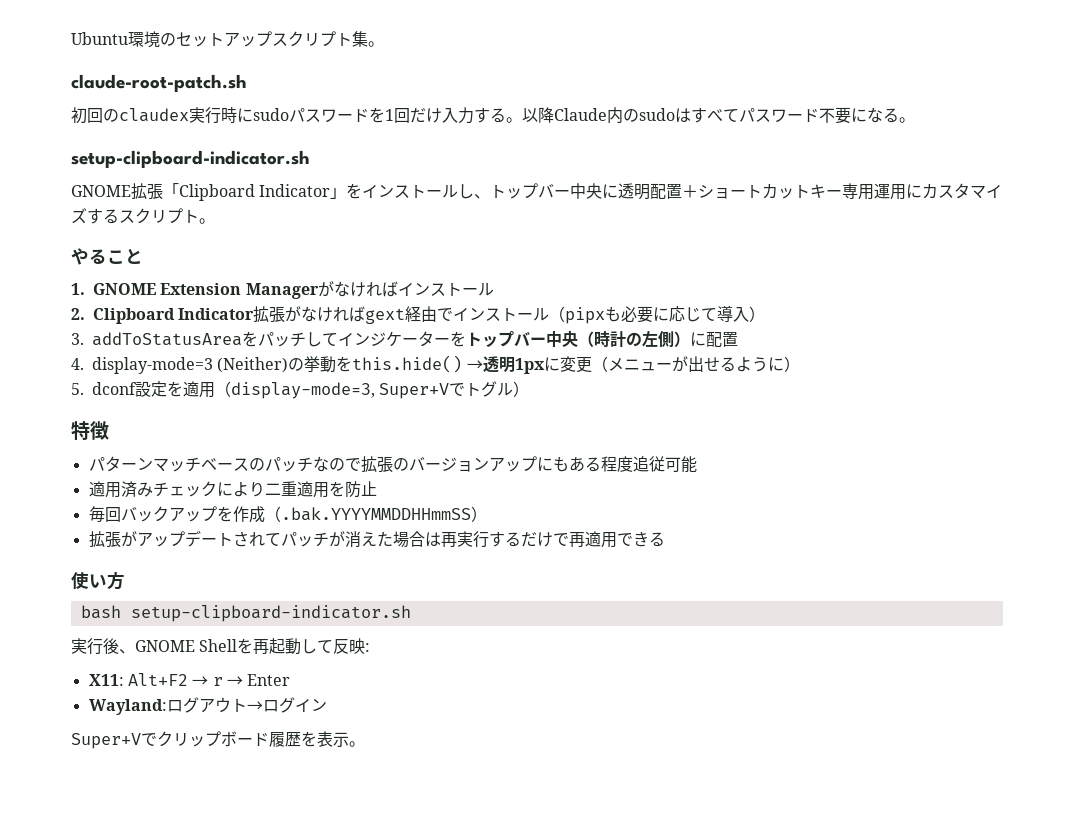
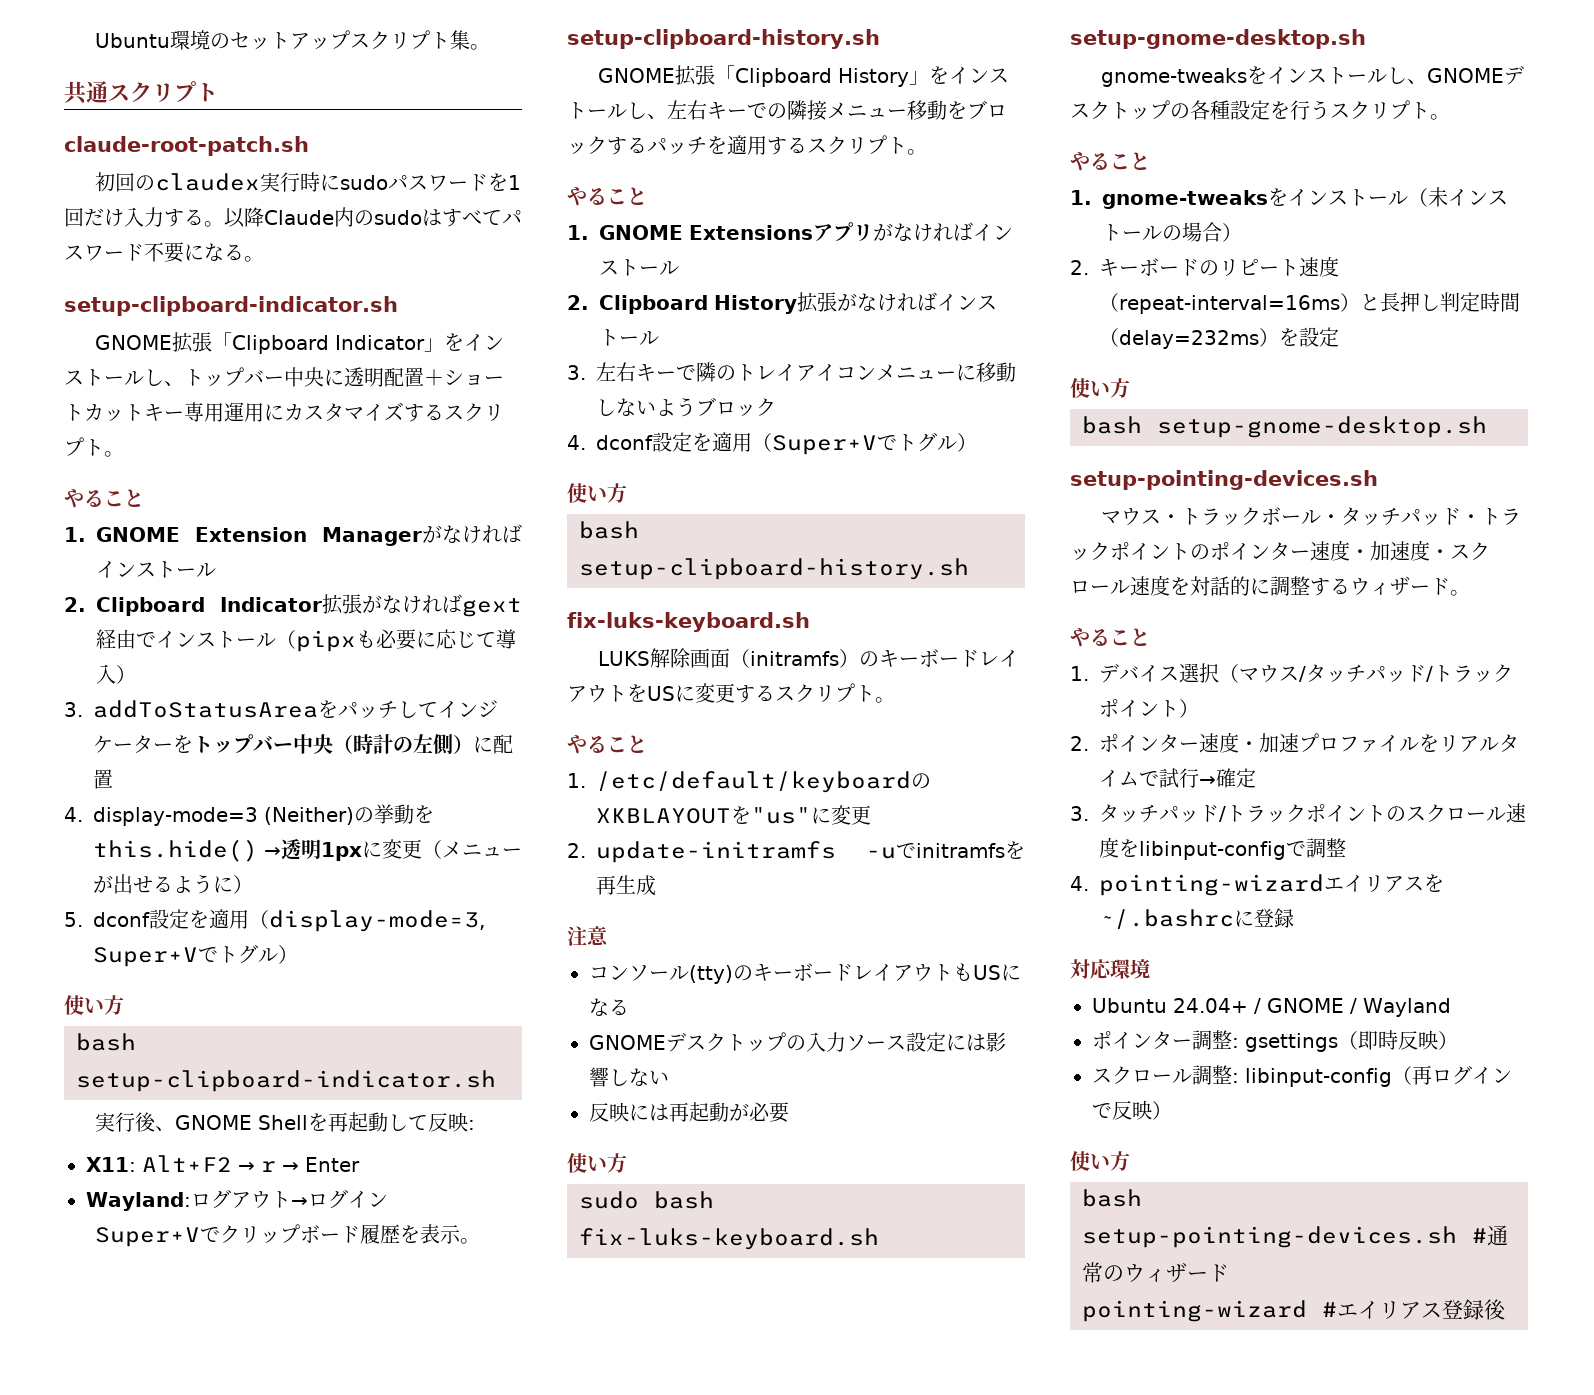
(384, 44) none -> [64,81,218,105] // 共通スクリプト
[71,421,109,441] [88,456,697,473] [88,481,377,498] [88,506,487,523] [88,530,665,548] // 特徴 // パターンマッチベースのパッチなので拡張のバージョンアップにもある程度追従可能 // 適用済みチェックにより二重適用を防止 // 毎回バックアップを作成（.bak.YYYYMMDDHHmmSS） // 拡張がアップデートされてパッチが消えた場合は再実行するだけで再適用できる -> (298, 954) none
(365, 744) none -> [567,29,880,49] [597,65,1009,87] [567,100,1007,121] [567,135,927,155] [567,186,647,206] [567,222,1013,242] [599,259,679,276] [567,292,997,314] [599,329,659,346] [567,362,1016,382] [596,397,776,417] [567,432,977,455] [567,483,627,503] [579,521,639,539] [579,558,969,580] [567,612,810,632] [597,648,1019,668] [567,683,895,703] [567,734,647,754] [567,771,931,793] [596,805,871,825] [567,841,1025,863] [596,875,656,896] [567,926,608,946] [589,963,1021,984] [589,998,629,1016] [589,1032,1006,1052] [589,1067,669,1087] [589,1102,789,1123] [567,1153,627,1173] [579,1191,714,1209] [579,1228,879,1250] [1070,29,1366,49] [1100,65,1524,87] [1070,100,1450,120] [1070,151,1150,171] [1070,187,1508,209] [1102,222,1242,242] [1070,256,1339,277] [1099,292,1520,314] [1099,327,1339,349] [1070,378,1130,398] [1082,416,1487,438] [1070,470,1378,490] [1100,507,1521,526] [1070,540,1490,561] [1070,575,1470,596] [1070,627,1150,647] [1070,663,1513,683] [1099,699,1199,718] [1070,732,1519,753] [1099,768,1256,788] [1070,803,1526,823] [1099,837,1346,860] [1070,874,1444,896] [1099,908,1294,929] [1070,959,1150,979] [1092,998,1451,1017] [1092,1030,1458,1052] [1092,1065,1512,1087] [1092,1100,1172,1120] [1070,1151,1130,1171] [1082,1189,1142,1207] [1082,1225,1508,1248] [1082,1262,1229,1283] [1082,1299,1506,1322] // setup-clipboard-history.sh // GNOME拡張「Clipboard History」をインストールし、左右キーでの隣接メニュー移動をブロックするパッチを適用するスクリプト。 // やること // 1. GNOME Extensionsアプリがなければインストール // 2. Clipboard History拡張がなければインストール // 3.左右キーで隣のトレイアイコンメニューに移動しないようブロック // 4. dconf設定を適用（Super+Vでトグル） // 使い方 // bash setup-clipboard-history.sh // fix-luks-keyboard.sh // LUKS解除画面（initramfs）のキーボードレイアウトをUSに変更するスクリプト。 // やること // 1. /etc/default/keyboardのXKBLAYOUTを"us"に変更 // 2. update-initramfs -uでinitramfsを再生成 // 注意 // コンソール(tty)のキーボードレイアウトもUSになる // GNOMEデスクトップの入力ソース設定には影響しない // 反映には再起動が必要 // 使い方 // sudo bash fix-luks-keyboard.sh // setup-gnome-desktop.sh // gnome-tweaksをインストールし、GNOMEデスクトップの各種設定を行うスクリプト。 // やること // 1. gnome-tweaksをインストール（未インストールの場合） // 2.キーボードのリピート速度（repeat-interval=16ms）と長押し判定時間（delay=232ms）を設定 // 使い方 // bash setup-gnome-desktop.sh // setup-pointing-devices.sh // マウス・トラックボール・タッチパッド・トラックポイントのポインター速度・加速度・スクロール速度を対話的に調整するウィザード。 // やること // 1.デバイス選択（マウス/タッチパッド/トラックポイント） // 2.ポインター速度・加速プロファイルをリアルタイムで試行→確定 // 3.タッチパッド/トラックポイントのスクロール速度をlibinput-configで調整 // 4. pointing-wizardエイリアスを~/.bashrcに登録 // 対応環境 // Ubuntu 24.04+ / GNOME / Wayland // ポインター調整: gsettings（即時反映） // スクロール調整: libinput-config（再ログインで反映） // 使い方 // bash setup-pointing-devices.sh #通常のウィザード // pointing-wizard #エイリアス登録後

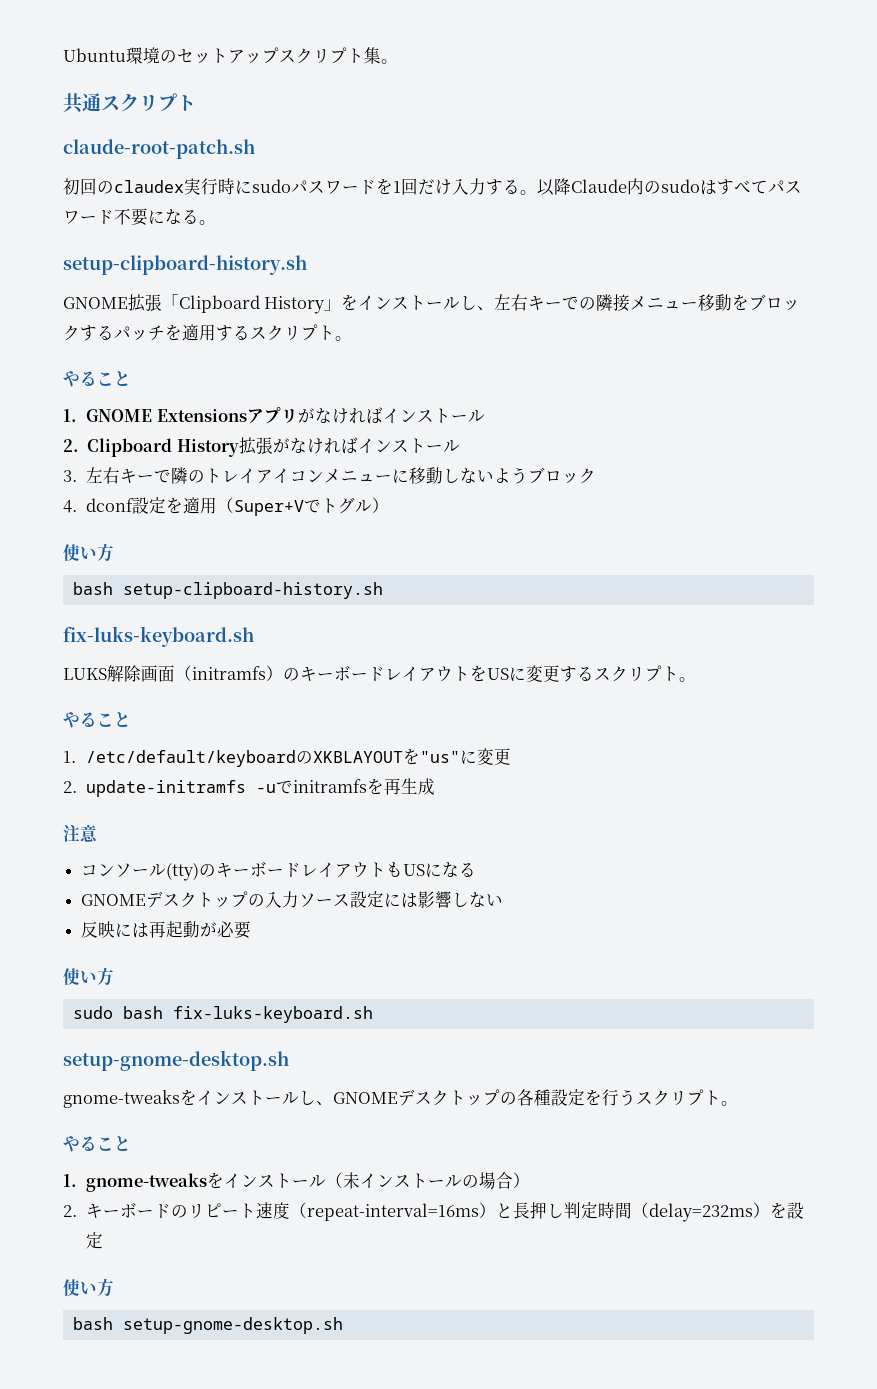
[64,296,398,316] [94,332,504,354] [64,367,504,387] [64,402,504,422] [64,437,124,457] [64,488,144,508] [64,524,522,546] [96,561,216,578] [64,594,522,617] [96,629,516,652] [96,664,136,684] [64,700,498,719] [93,734,513,755] [93,769,113,789] [64,804,434,826] [93,839,522,862] [93,874,253,894] [64,909,485,932] [93,944,298,967] [64,995,124,1015] [76,1033,136,1051] [76,1070,496,1092] [94,1112,475,1132] [86,1155,360,1172] [86,1189,388,1211] [94,1224,480,1247] // setup-clipboard-indicator.sh // GNOME拡張「Clipboard Indicator」をインストールし、トップバー中央に透明配置＋ショートカットキー専用運用にカスタマイズするスクリプト。 // やること // 1. GNOME Extension Managerがなければインストール // 2. Clipboard Indicator拡張がなければgext経由でインストール（pipxも必要に応じて導入） // 3. addToStatusAreaをパッチしてインジケーターをトップバー中央（時計の左側）に配置 // 4. display-mode=3 (Neither)の挙動をthis.hide() →透明1pxに変更（メニューが出せるように） // 5. dconf設定を適用（display-mode=3, Super+Vでトグル） // 使い方 // bash setup-clipboard-indicator.sh // 実行後、GNOME Shellを再起動して反映: // X11: Alt+F2 → r → Enter // Wayland:ログアウト→ログイン // Super+Vでクリップボード履歴を表示。 -> (216, 222) none
[1070,470,1378,490] [1100,507,1521,526] [1070,540,1490,561] [1070,575,1470,596] [1070,627,1150,647] [1070,663,1513,683] [1099,699,1199,718] [1070,732,1519,753] [1099,768,1256,788] [1070,803,1526,823] [1099,837,1346,860] [1070,874,1444,896] [1099,908,1294,929] [1070,959,1150,979] [1092,998,1451,1017] [1092,1030,1458,1052] [1092,1065,1512,1087] [1092,1100,1172,1120] [1070,1151,1130,1171] [1082,1189,1142,1207] [1082,1225,1508,1248] [1082,1262,1229,1283] [1082,1299,1506,1322] // setup-pointing-devices.sh // マウス・トラックボール・タッチパッド・トラックポイントのポインター速度・加速度・スクロール速度を対話的に調整するウィザード。 // やること // 1.デバイス選択（マウス/タッチパッド/トラックポイント） // 2.ポインター速度・加速プロファイルをリアルタイムで試行→確定 // 3.タッチパッド/トラックポイントのスクロール速度をlibinput-configで調整 // 4. pointing-wizardエイリアスを~/.bashrcに登録 // 対応環境 // Ubuntu 24.04+ / GNOME / Wayland // ポインター調整: gsettings（即時反映） // スクロール調整: libinput-config（再ログインで反映） // 使い方 // bash setup-pointing-devices.sh #通常のウィザード // pointing-wizard #エイリアス登録後 -> (343, 1325) none

